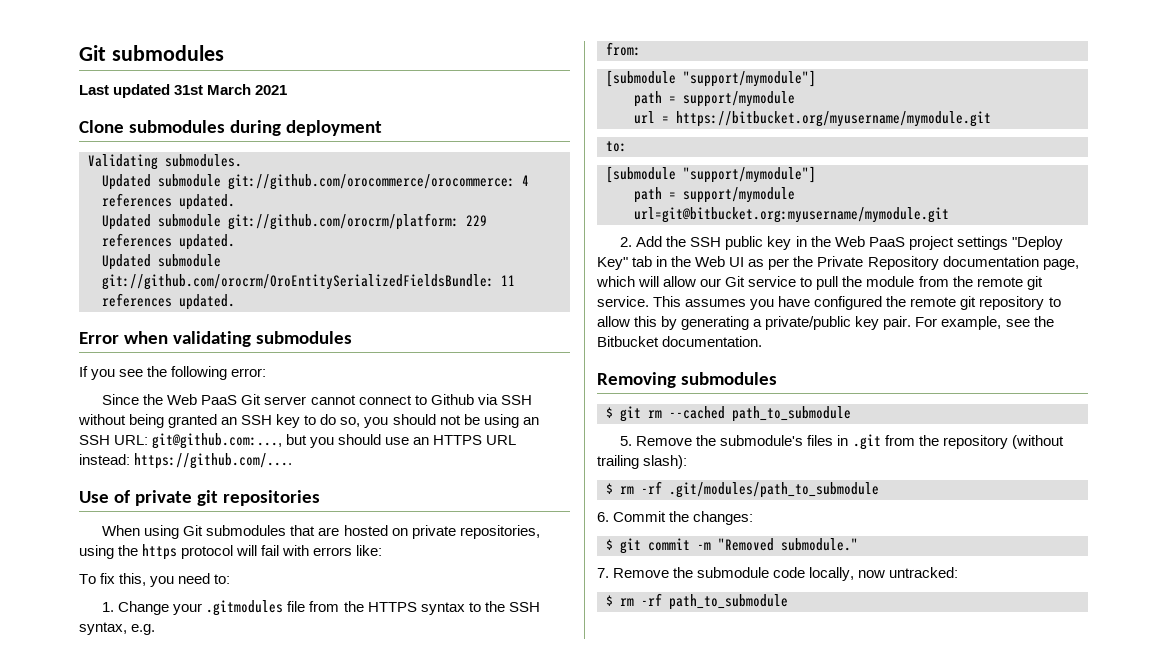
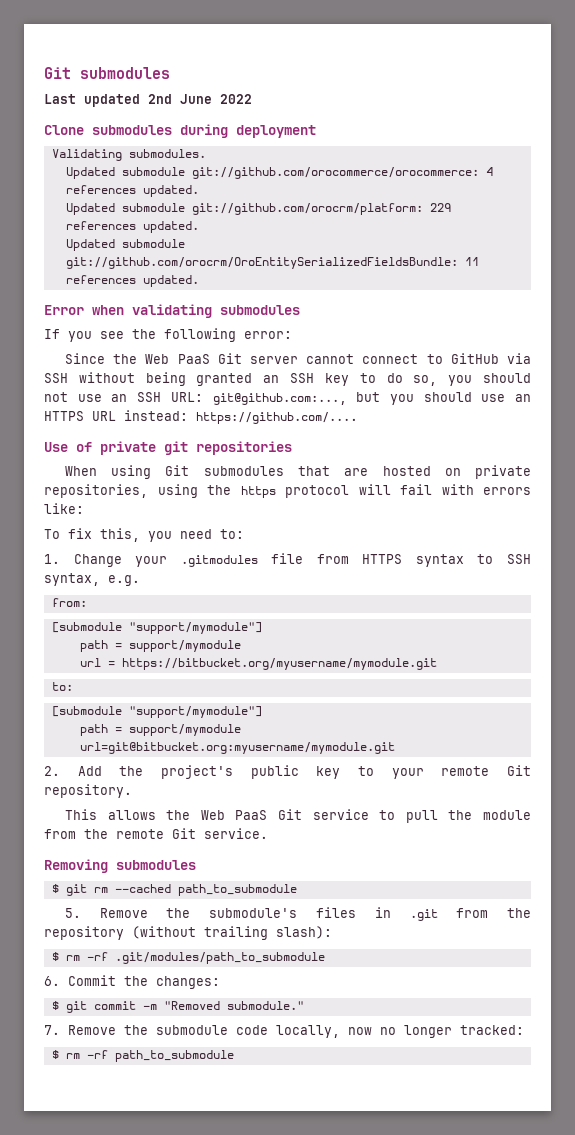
[174,84,288,95] 31st March 2021 -> [148,94,252,104] 2nd June 2022
[430,394,474,405] Github -> [450,353,499,364] GitHub
[463,414,519,428] be using -> [77,394,102,402] use
[343,601,364,612] the -> (349, 559) none
[484,601,505,612] the -> (494, 559) none
[690,237,722,247] SSH -> [161,765,233,779] project's
[795,236,1063,250] [597,256,1079,270] [596,276,722,287] in the Web PaaS project settings "Deploy Key" tab in the Web UI as per the Private Repository documentation page, which will allow our -> [358,765,531,779] [44,784,132,798] [64,809,268,820] to your remote Git repository. // This allows the Web PaaS
[1026,276,1043,290] git -> [172,828,196,839] Git
[653,296,1061,310] [597,316,1054,330] [597,336,763,347] This assumes you have configured the remote git repository to allow this by generating a private/public key pair. For example, see the Bitbucket documentation. -> (268, 833) none
[889,567,959,578] untracked: -> [380,1025,524,1038] no longer tracked:

